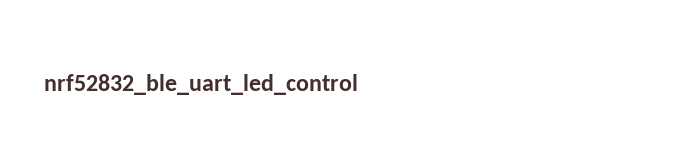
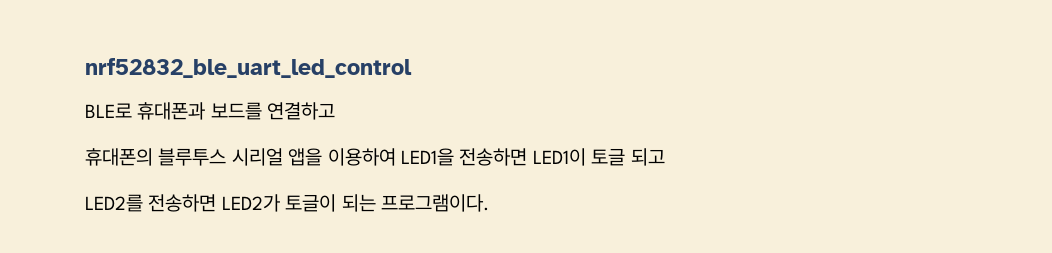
(358, 84) none -> [85,102,336,120] [85,148,665,166] [85,194,489,212] // BLE로 휴대폰과 보드를 연결하고 // 휴대폰의 블루투스 시리얼 앱을 이용하여 LED1을 전송하면 LED1이 토글 되고 // LED2를 전송하면 LED2가 토글이 되는 프로그램이다.

